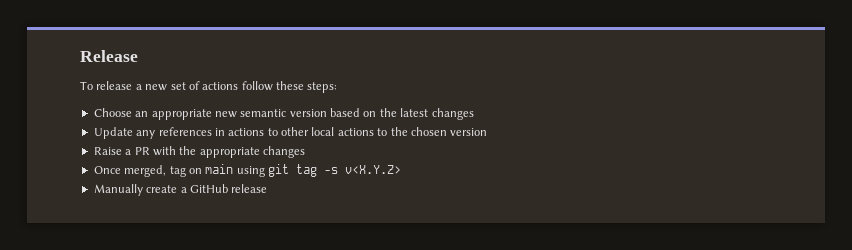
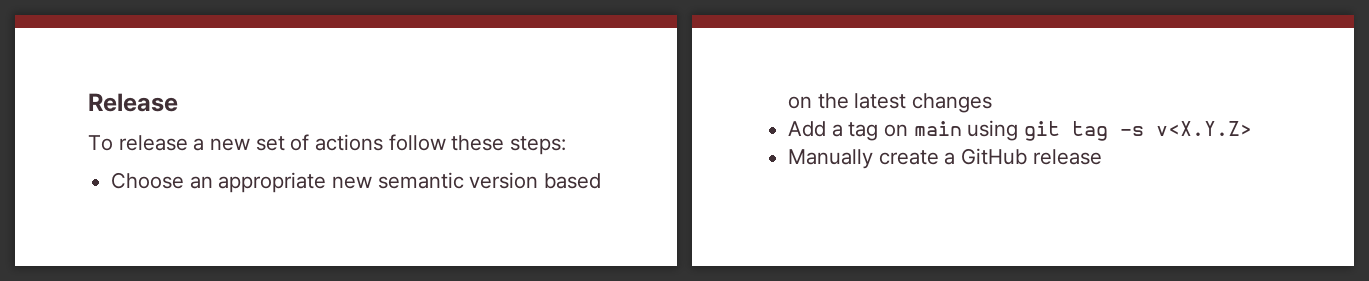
[93,127,488,139] [93,146,305,158] [93,165,167,177] Update any references in actions to other local actions to the chosen version // Raise a PR with the appropriate changes // Once merged, -> [788,121,843,137] Add a

